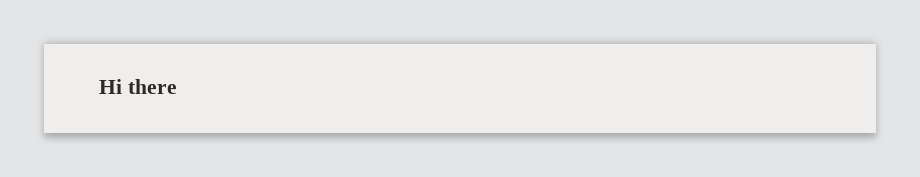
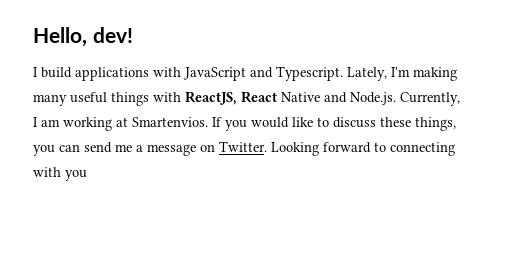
[99,79,177,94] Hi there -> [33,27,133,47] [33,66,457,81] [33,91,460,106] [33,117,456,131] [33,141,455,156] [33,167,87,181] Hello, dev! // I build applications with JavaScript and Typescript. Lately, I'm making many useful things with ReactJS, React Native and Node.js. Currently, I am working at Smartenvios. If you would like to discuss these things, you can send me a message on Twitter. Looking forward to connecting with you

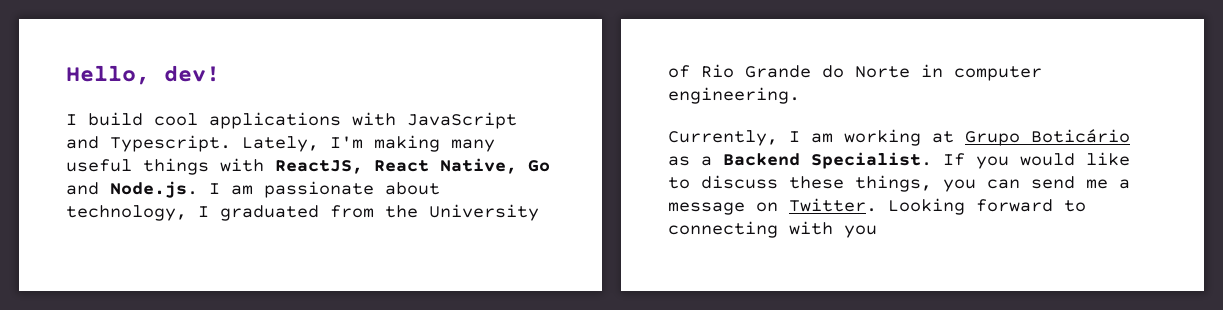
(72, 72) none -> [154,113,198,126] cool
[281,92,396,105] Native and Node.js. -> [440,158,550,174] [66,181,440,198] [66,204,539,221] [668,64,1042,81] [668,87,800,104] Native, Go and Node.js. I am passionate about technology, I graduated from the University of Rio Grande do Norte in computer engineering. //
[132,117,208,127] Smartenvios. -> [965,129,1130,146] [668,152,932,169] Grupo Boticário as a Backend Specialist.

